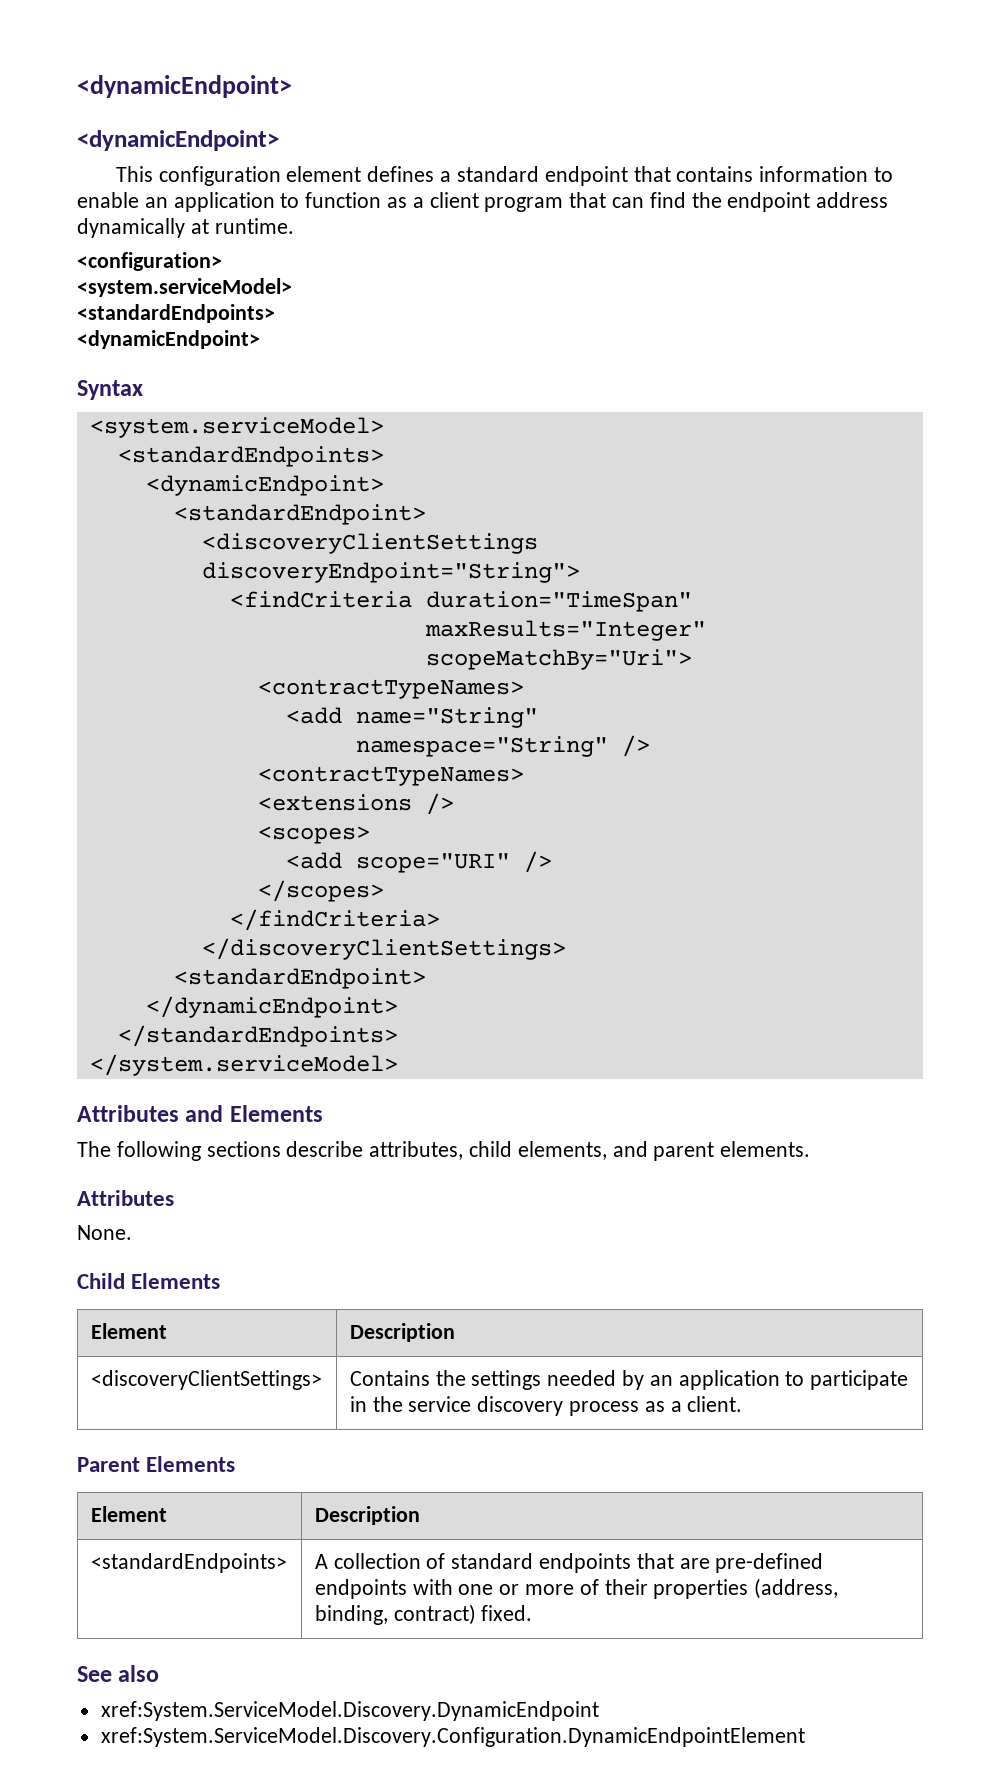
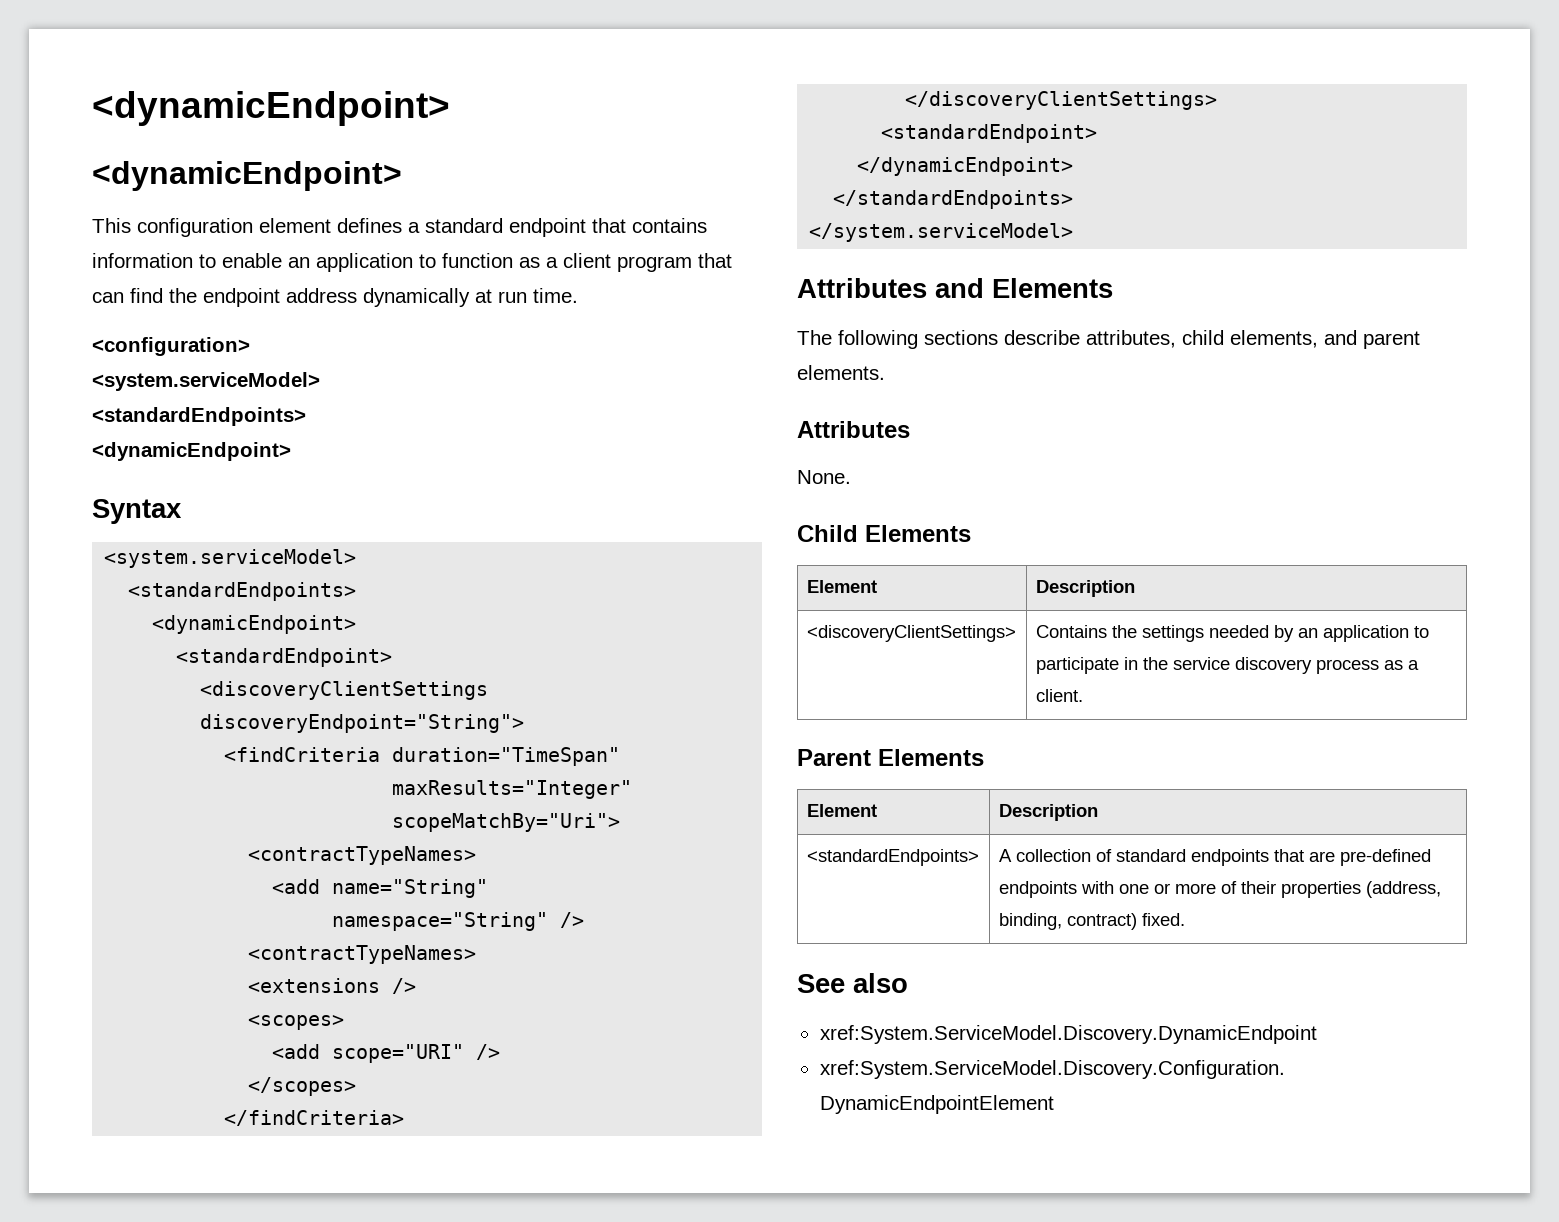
[214,218,294,234] runtime. -> [498,288,578,303] run time.

